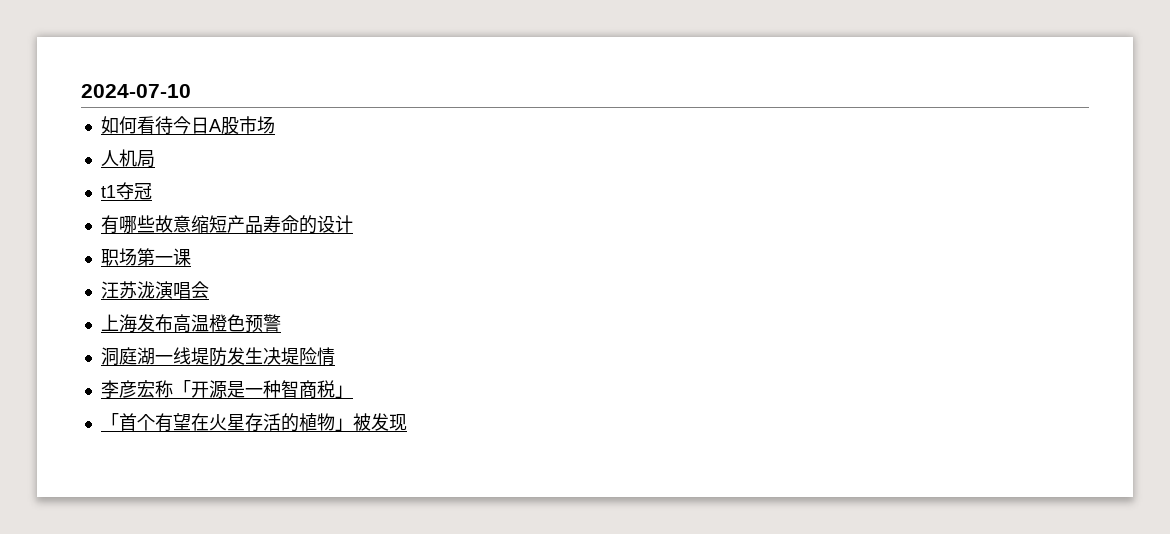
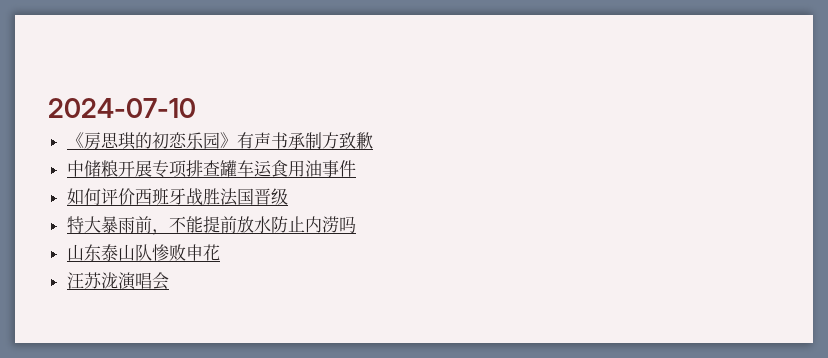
[100,116,275,135] [100,149,155,168] [100,182,152,200] [100,215,353,234] [100,248,191,266] [100,281,209,299] [100,314,281,333] [100,347,335,366] [100,380,353,399] [100,412,407,432] 如何看待今日A股市场 // 人机局 // t1夺冠 // 有哪些故意缩短产品寿命的设计 // 职场第一课 // 汪苏泷演唱会 // 上海发布高温橙色预警 // 洞庭湖一线堤防发生决堤险情 // 李彦宏称「开源是一种智商税」 // 「首个有望在火星存活的植物」被发现 -> [66,132,373,150] [66,160,356,178] [66,188,288,206] [66,216,356,235] [66,244,220,261] [66,272,169,290] 《房思琪的初恋乐园》有声书承制方致歉 // 中储粮开展专项排查罐车运食用油事件 // 如何评价西班牙战胜法国晋级 // 特大暴雨前，不能提前放水防止内涝吗 // 山东泰山队惨败申花 // 汪苏泷演唱会

